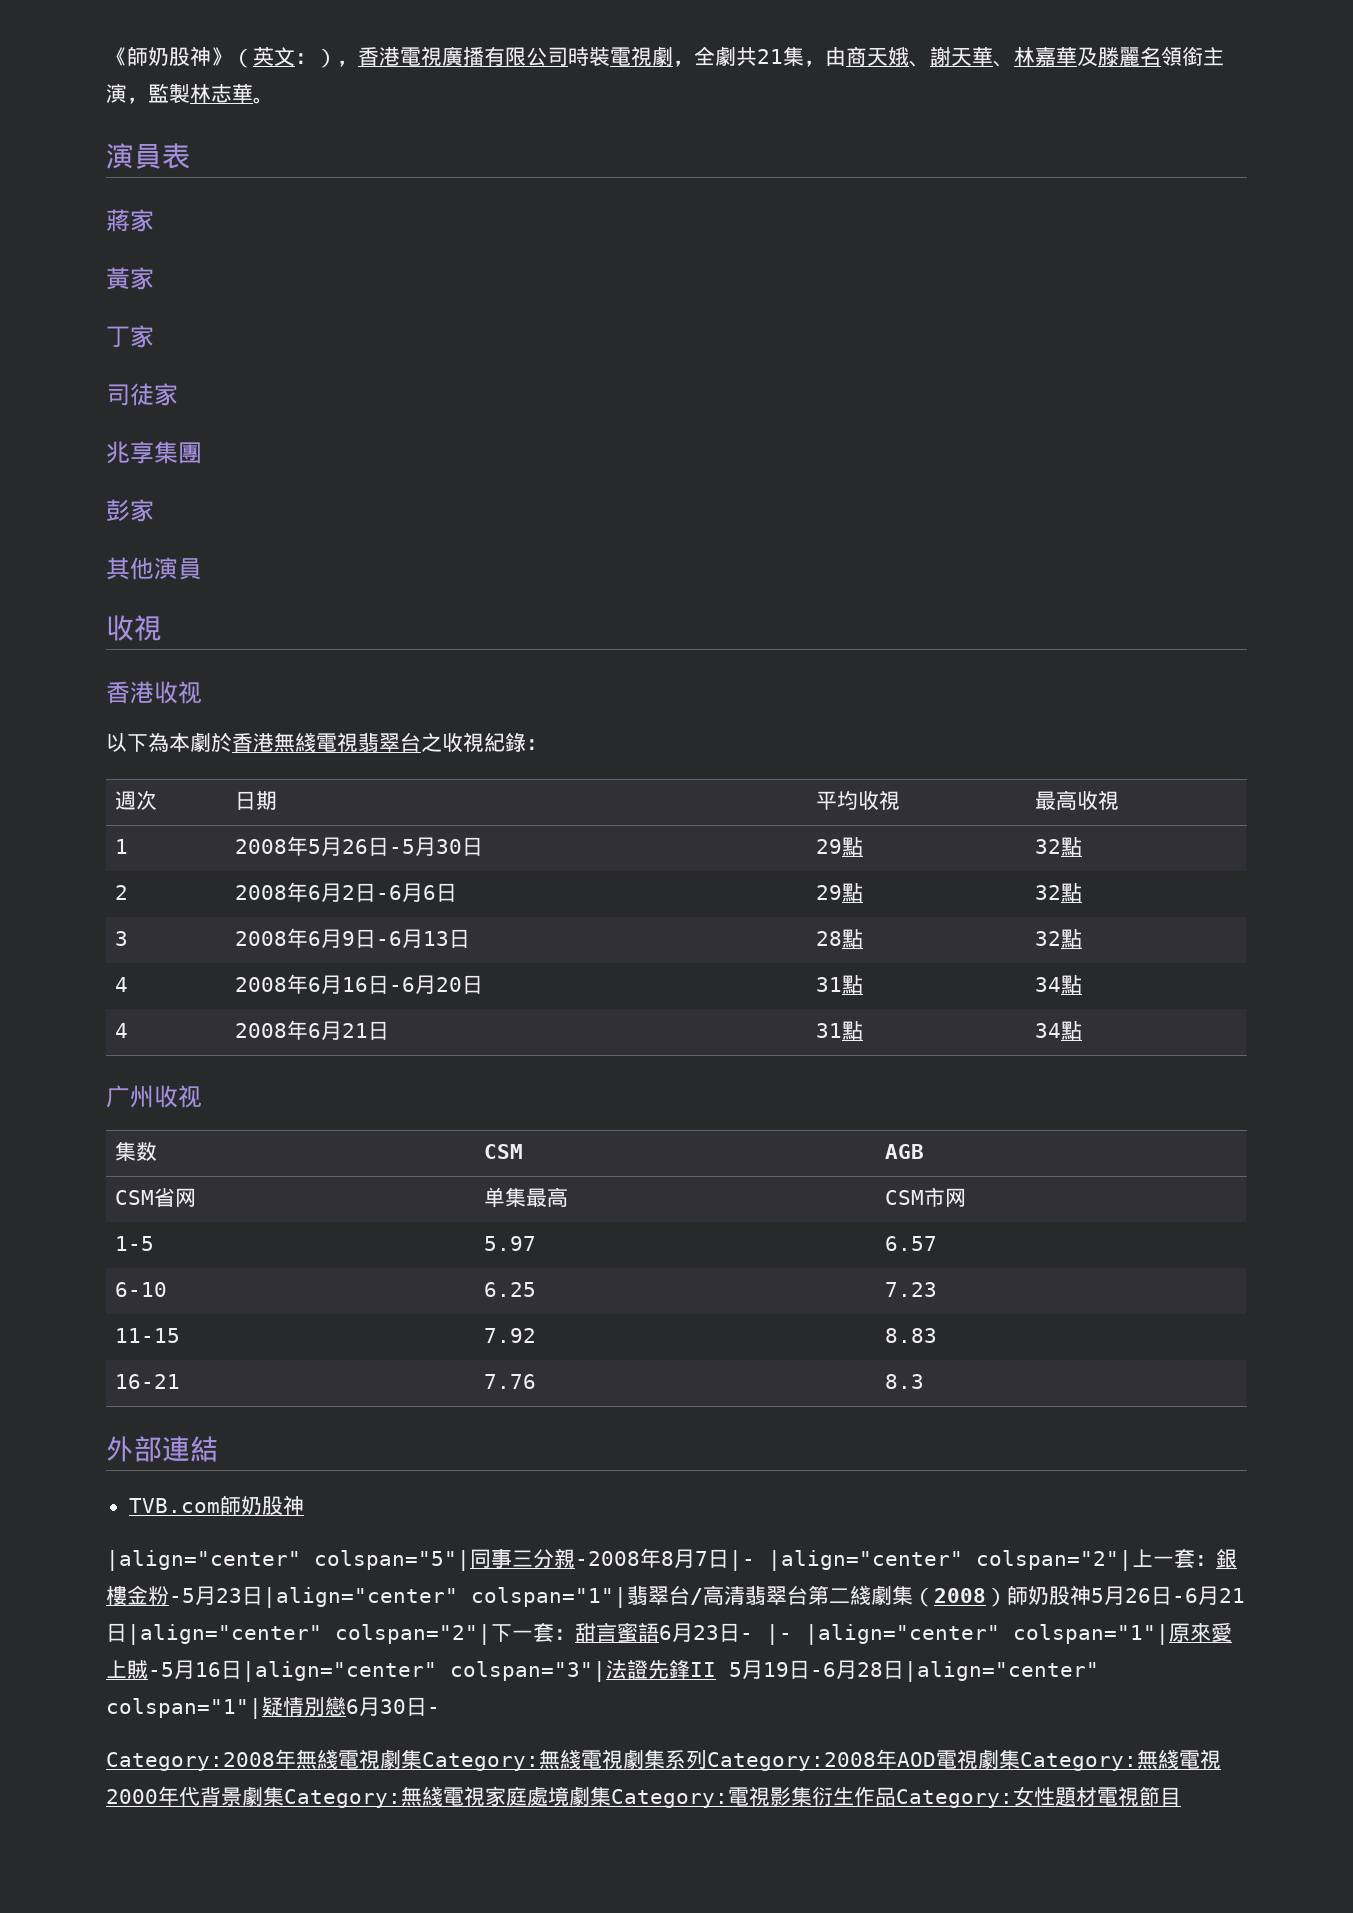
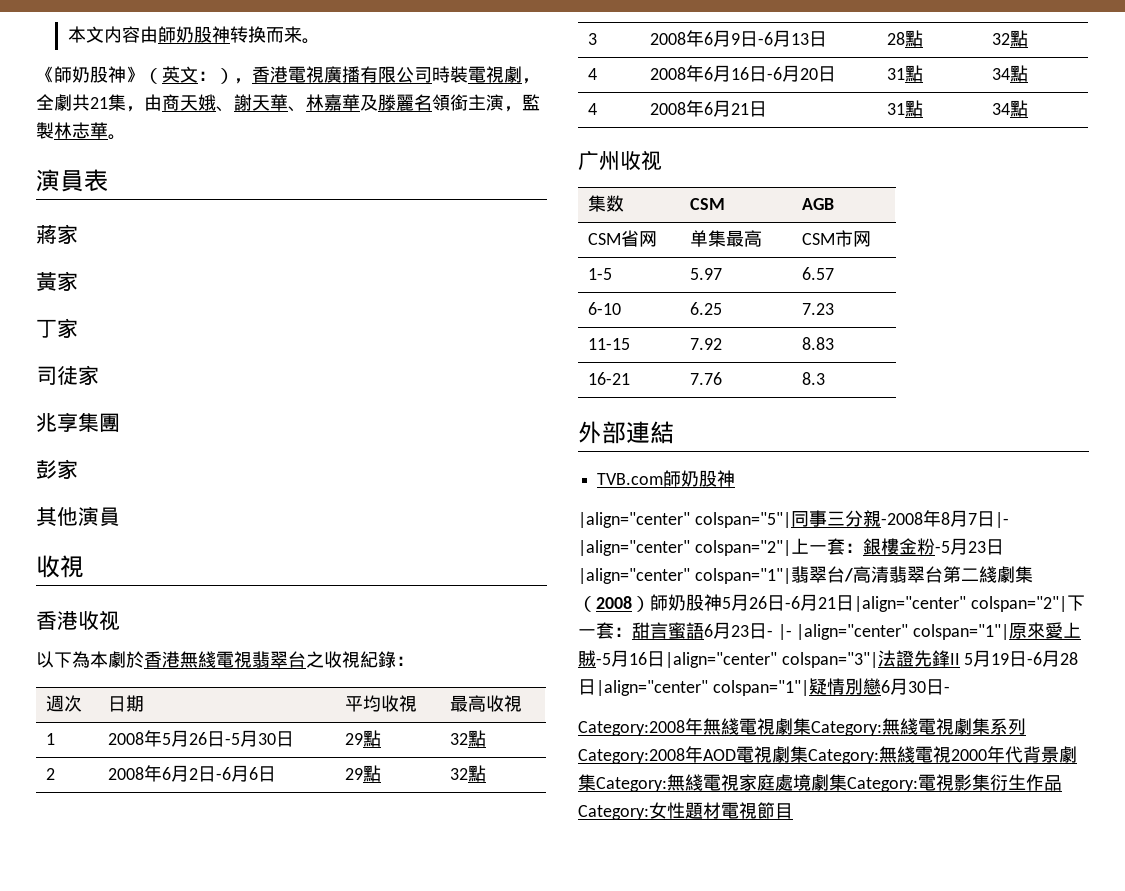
(106, 56) none -> [67,26,320,44] 本文内容由師奶股神转换而来。 //

